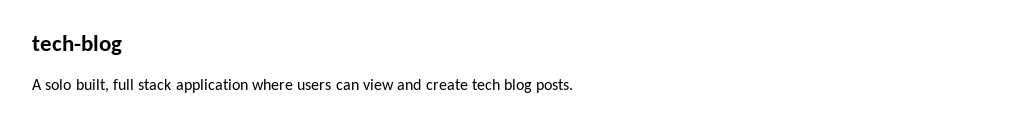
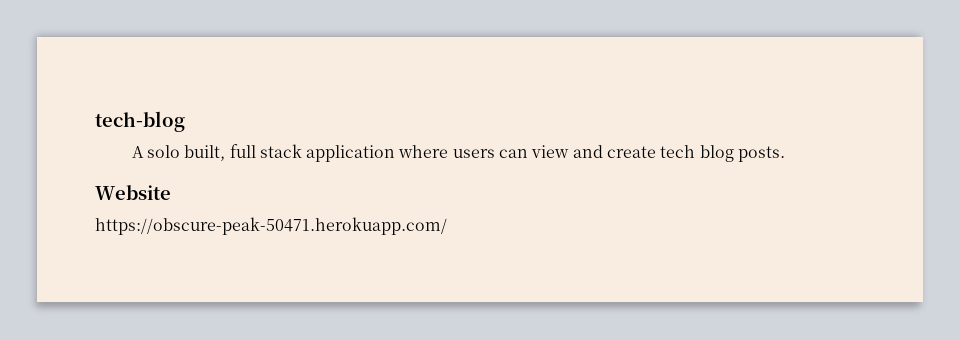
(574, 86) none -> [95,185,171,200] [95,217,447,235] // Website // https://obscure-peak-50471.herokuapp.com/

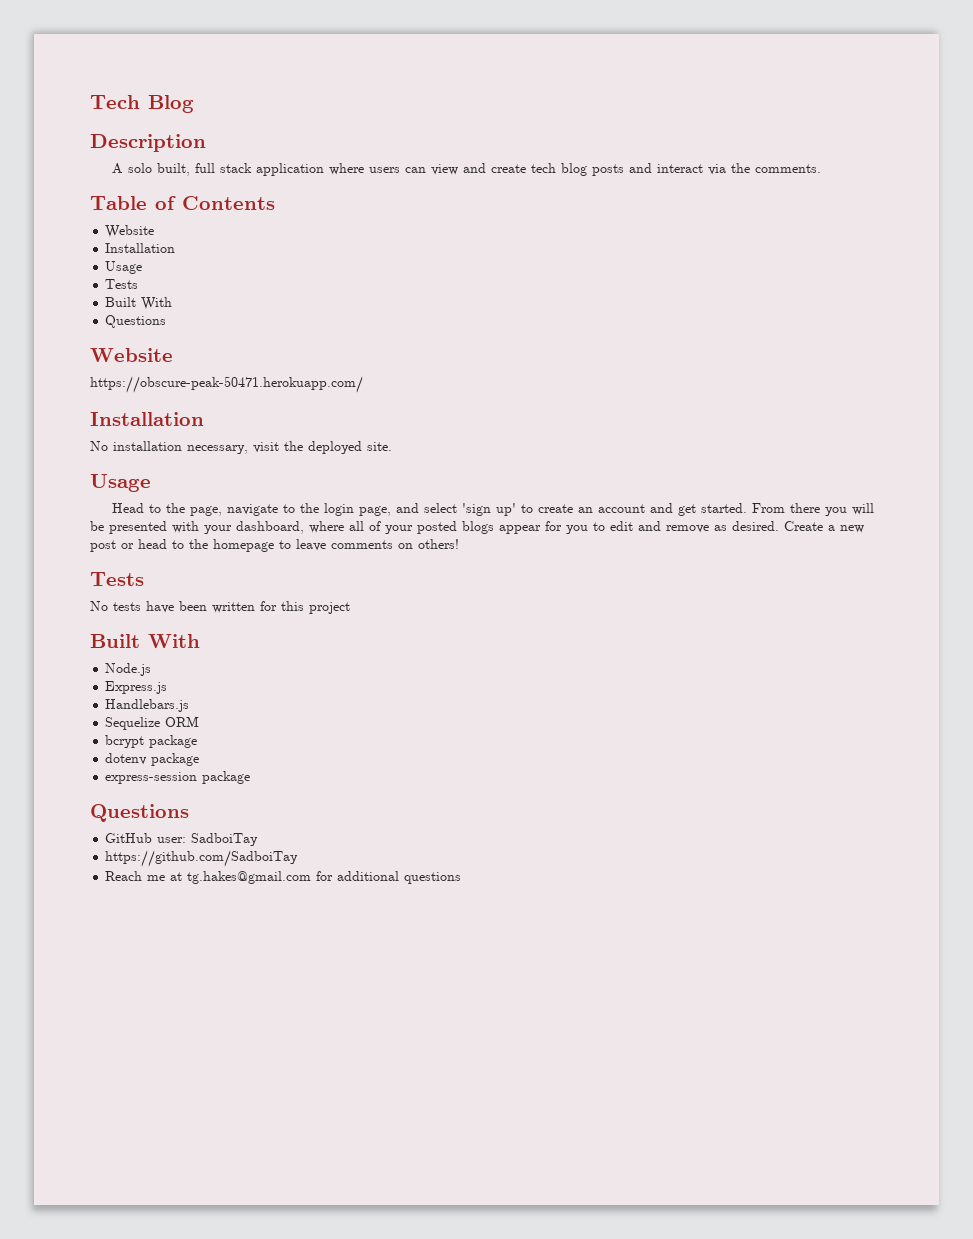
[95,111,185,132] tech-blog -> [90,95,194,113] [90,134,206,152] Tech Blog // Description
[738,146,786,162] [95,185,171,200] [95,217,447,235] posts. // Website // https://obscure-peak-50471.herokuapp.com/ -> [592,163,822,176] [90,196,275,210] [105,225,155,238] [105,243,176,253] [105,261,143,274] [105,279,139,289] [105,297,173,310] [105,315,167,328] [90,348,173,362] [90,376,363,393] [90,412,204,426] [90,441,392,454] [90,474,151,492] [112,503,875,516] [90,521,864,534] [90,539,459,552] [90,572,144,586] [90,601,350,614] [90,634,200,648] [105,663,152,676] [105,681,168,694] [105,699,190,712] [105,716,200,730] [105,735,198,748] [105,753,200,766] [105,771,251,784] [90,804,189,822] [105,833,259,846] [105,850,299,867] [105,871,462,884] posts and interact via the comments. // Table of Contents // Website // Installation // Usage // Tests // Built With // Questions // Website // https://obscure-peak-50471.herokuapp.com/ // Installation // No installation necessary, visit the deployed site. // Usage // Head to the page, navigate to the login page, and select 'sign up' to create an account and get started. From there you will be presented with your dashboard, where all of your posted blogs appear for you to edit and remove as desired. Create a new post or head to the homepage to leave comments on others! // Tests // No tests have been written for this project // Built With // Node.js // Express.js // Handlebars.js // Sequelize ORM // bcrypt package // dotenv package // express-session package // Questions // GitHub user: SadboiTay // https://github.com/SadboiTay // Reach me at tg.hakes@gmail.com for additional questions

